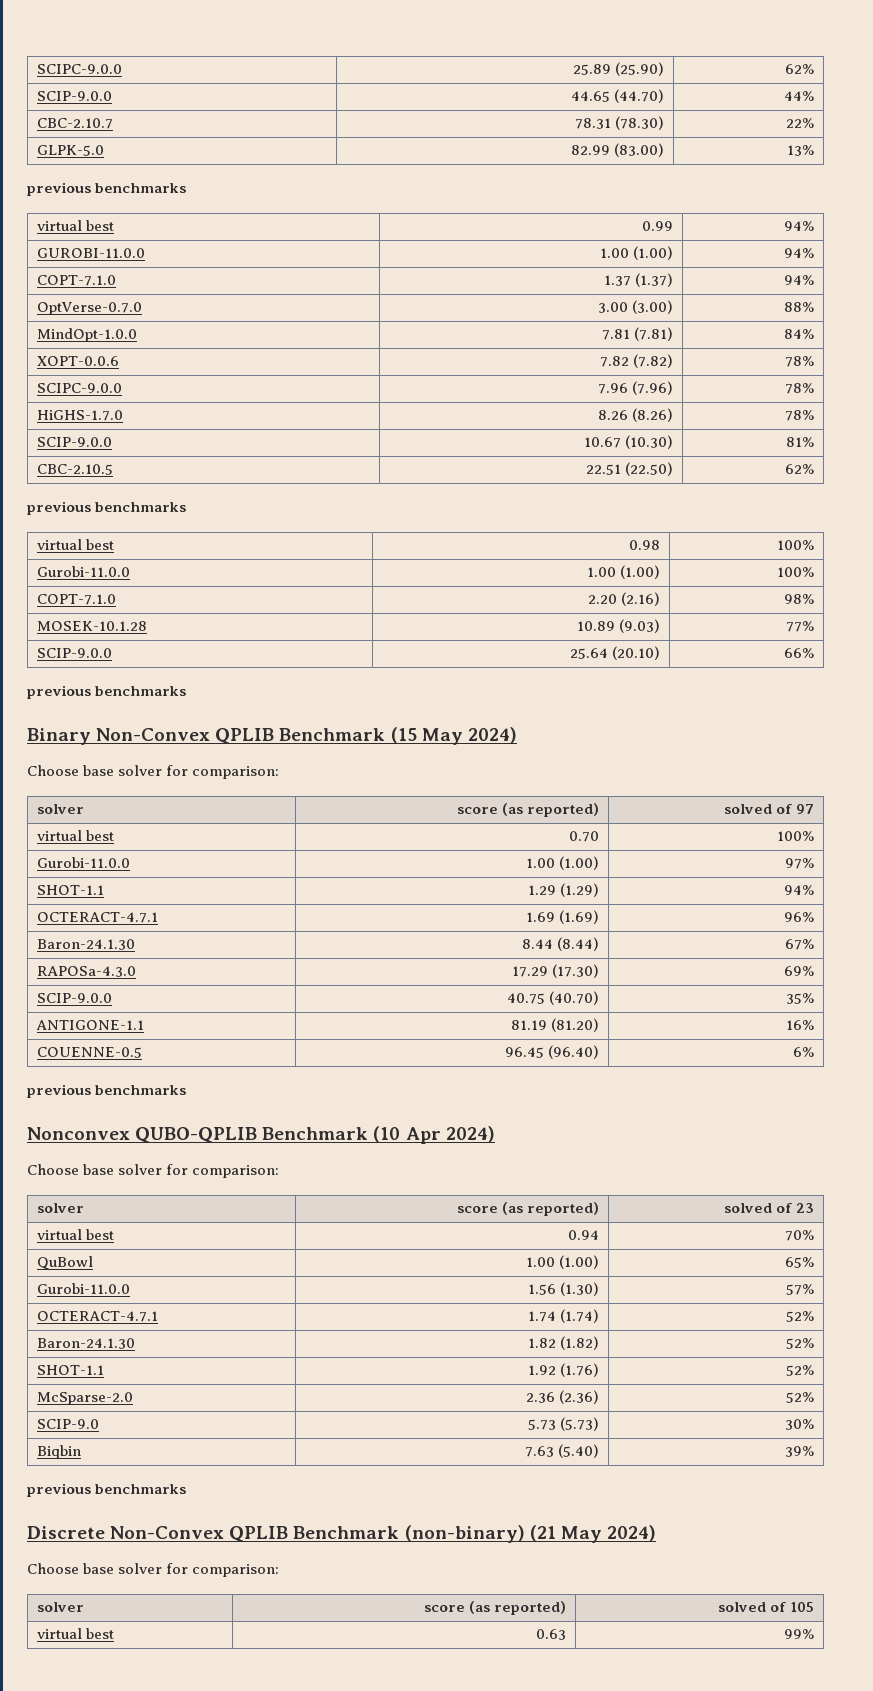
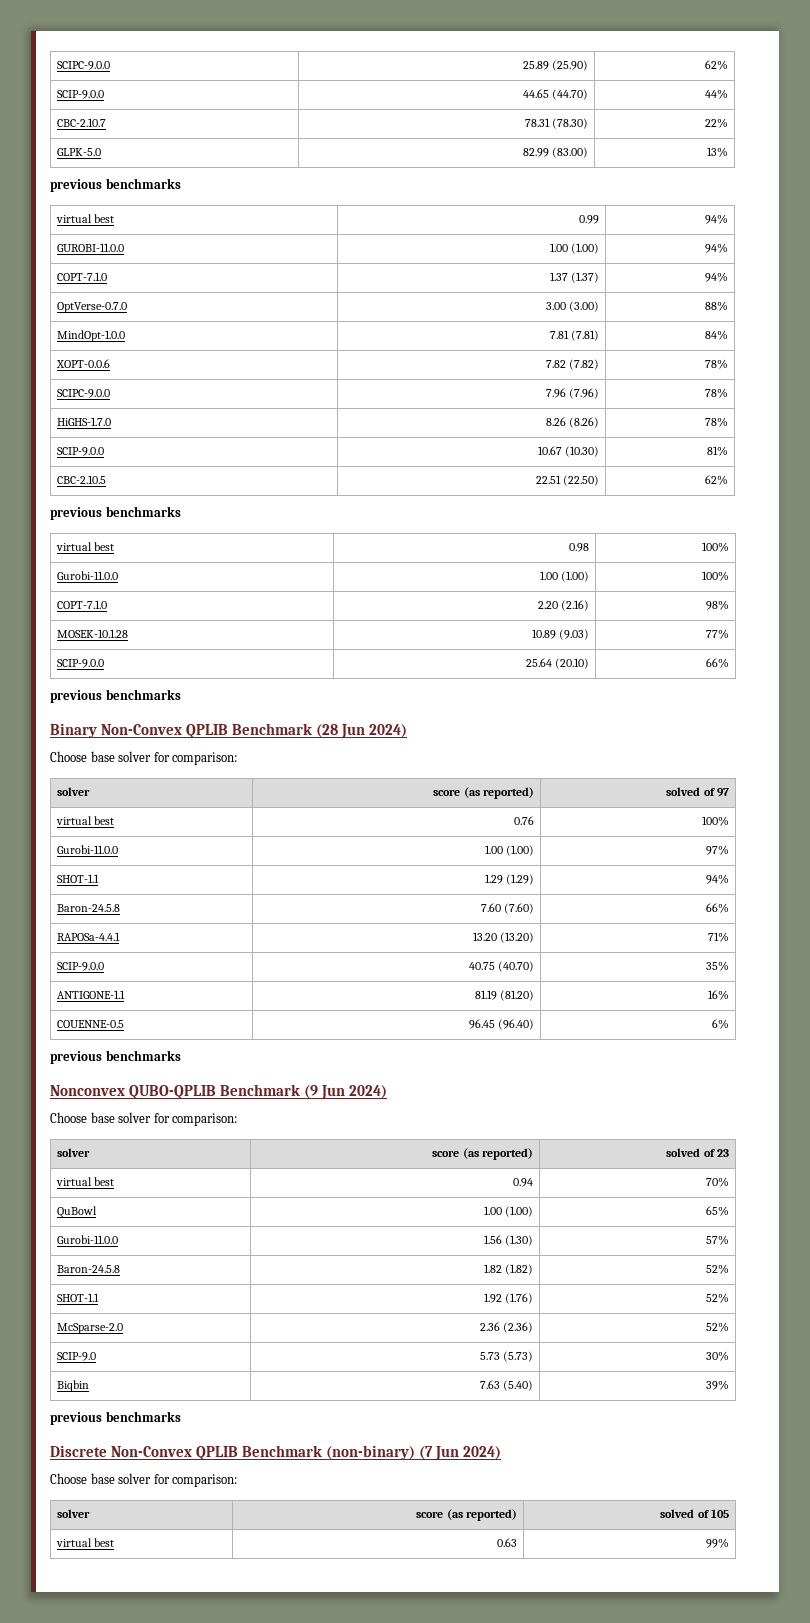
[390,727,463,745] (15 May -> [316,724,366,739] (28 Jun
[568,831,599,842] 0.70 -> [513,816,534,825] 0.76
[37,912,159,923] [525,910,599,924] [783,912,814,922] [37,939,136,950] [521,937,599,951] [784,939,814,950] [37,966,137,977] [511,964,599,978] [783,966,814,976] OCTERACT-4.7.1 | 1.69 (1.69) | 96% // Baron-24.1.30 | 8.44 (8.44) | 67% // RAPOSa-4.3.0 | 17.29 (17.30) | 69% -> [57,904,121,912] [480,903,534,914] [705,903,729,913] [57,932,121,941] [472,932,534,943] [707,932,729,942] Baron-24.5.8 | 7.60 (7.60) | 66% // RAPOSa-4.4.1 | 13.20 (13.20) | 71%
[373,1126,441,1144] (10 Apr -> [304,1085,346,1100] (9 Jun
[37,1311,159,1322] [527,1309,599,1323] [785,1311,814,1322] [37,1338,136,1349] OCTERACT-4.7.1 | 1.74 (1.74) | 52% // Baron-24.1.30 -> [57,1265,121,1273] Baron-24.5.8
[529,1525,602,1543] (21 May -> [419,1446,460,1461] (7 Jun

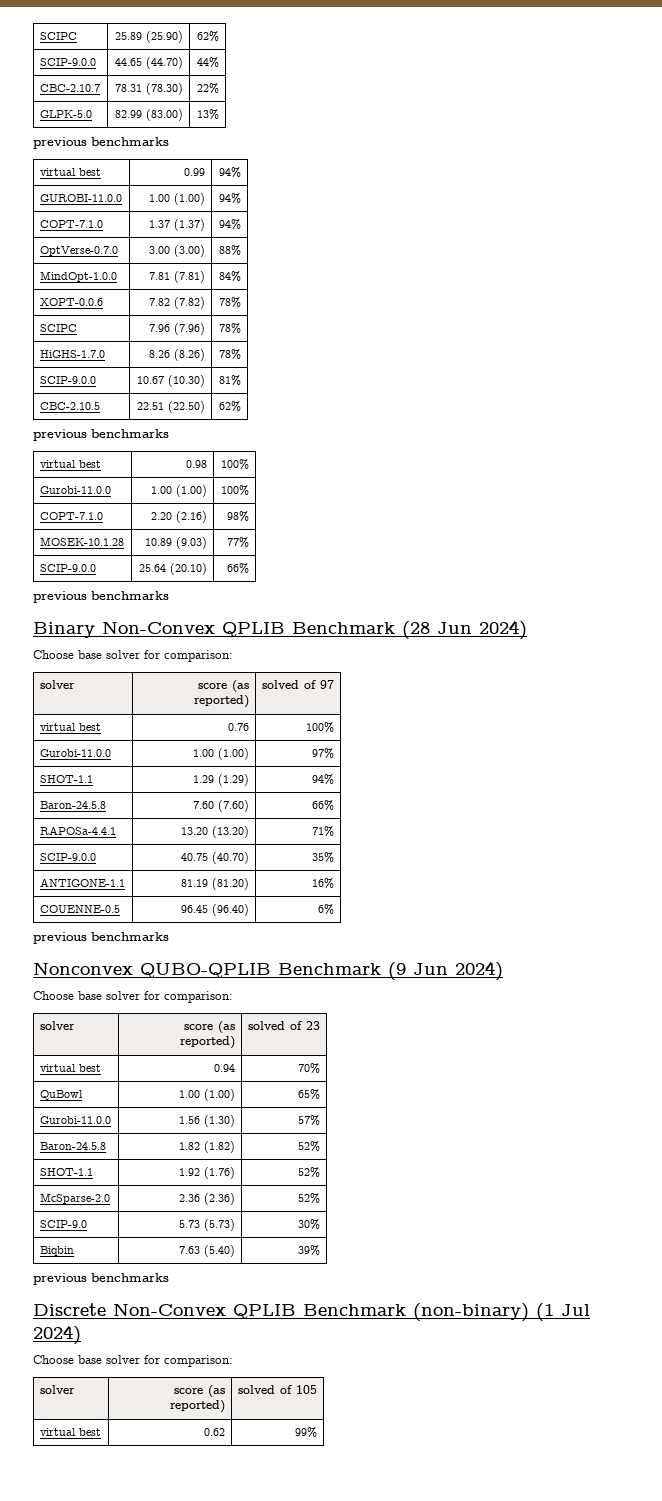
[57,61,111,70] SCIPC-9.0.0 -> [39,32,77,40] SCIPC
[57,389,111,398] SCIPC-9.0.0 -> [39,324,77,332] SCIPC
[419,1446,460,1461] (7 Jun -> [536,1303,590,1321] (1 Jul
[496,1538,517,1547] 0.63 -> [204,1428,226,1436] 0.62

